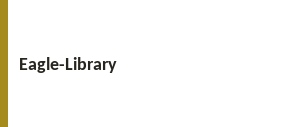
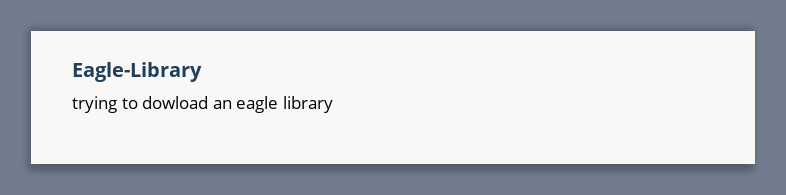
(117, 65) none -> [72,96,333,113] // trying to dowload an eagle library

